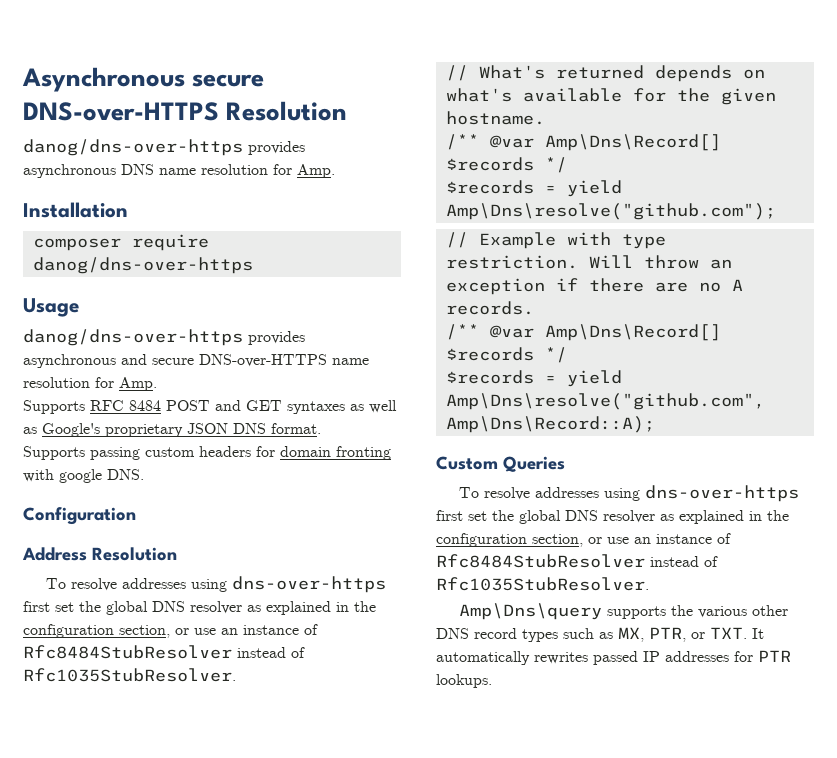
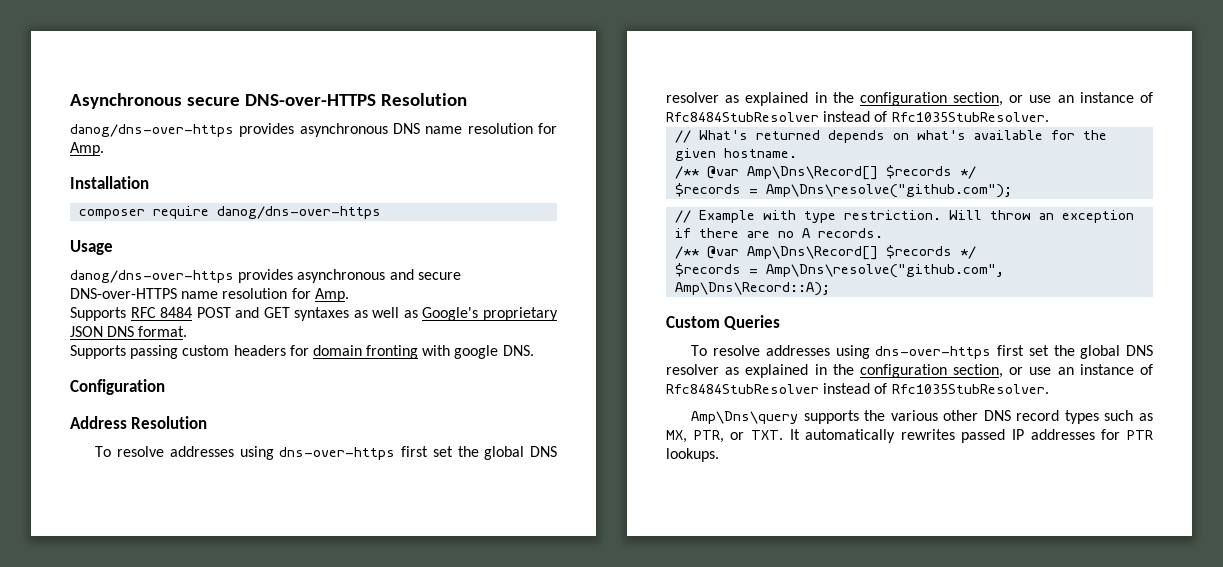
[566,180,622,197] yield -> (759, 191) none
[566,370,622,387] yield -> (759, 271) none

